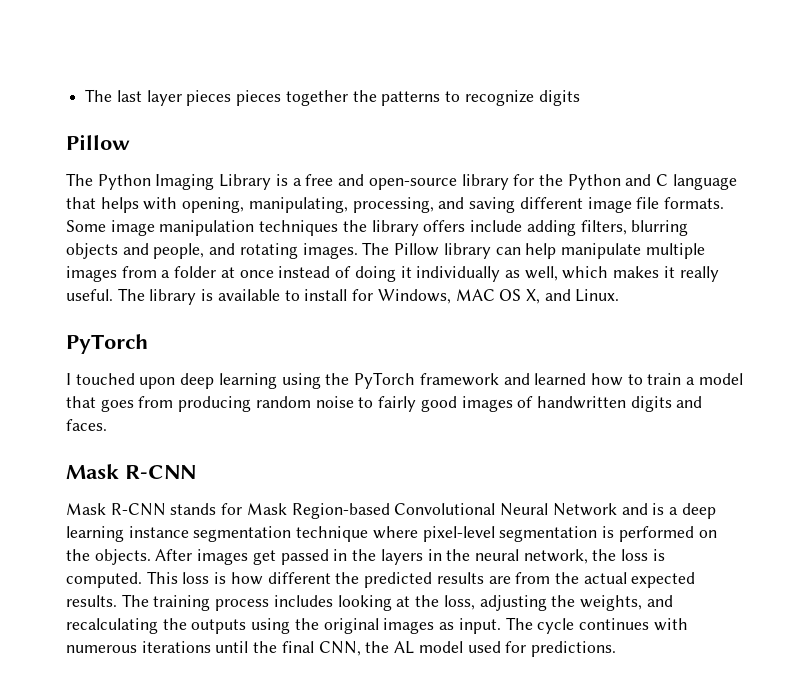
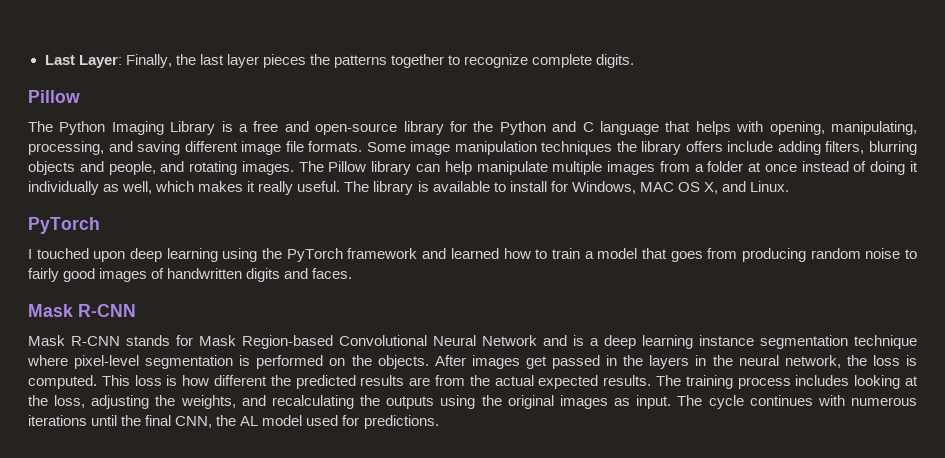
[85,89,113,102] The -> [44,54,196,68] Last Layer: Finally, the
[236,90,348,106] pieces together -> (306, 61) none
(441, 98) none -> [390,54,444,68] together
[538,90,580,106] digits -> [532,54,635,68] complete digits.

